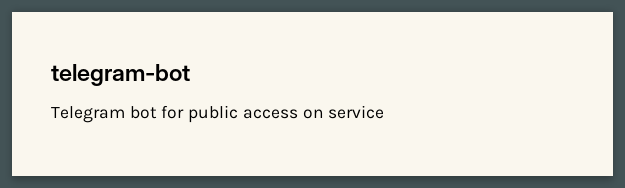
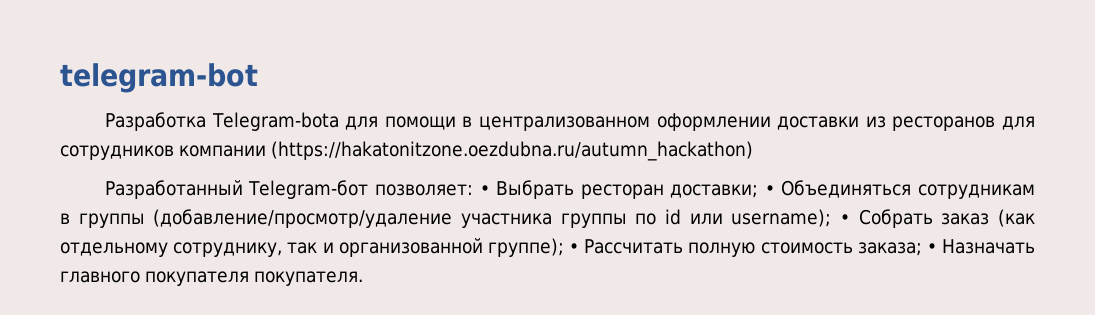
[51,105,385,123] Telegram bot for public access on service -> [104,112,1035,131] [60,141,754,161] [104,180,1035,199] [60,209,1035,228] [60,238,1035,257] [60,271,364,286] Разработка Telegram-botа для помощи в централизованном оформлении доставки из ресторанов для сотрудников компании (https://hakatonitzone.oezdubna.ru/autumn_hackathon) // Разработанный Telegram-бот позволяет: • Выбрать ресторан доставки; • Объединяться сотрудникам в группы (добавление/просмотр/удаление участника группы по id или username); • Собрать заказ (как отдельному сотруднику, так и организованной группе); • Рассчитать полную стоимость заказа; • Назначать главного покупателя покупателя.

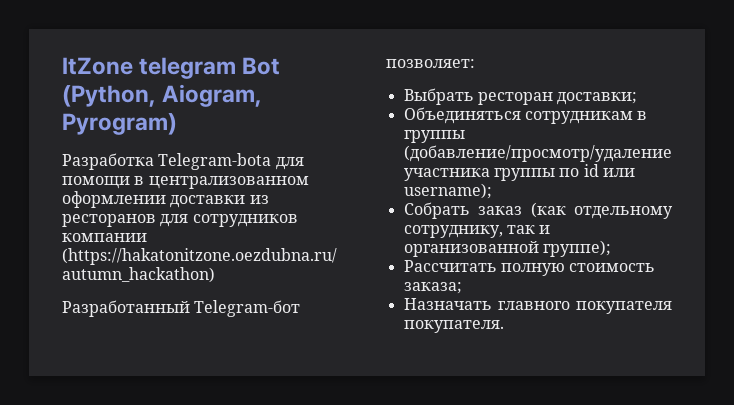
[60,63,258,93] telegram-bot -> [62,57,281,79] [62,84,263,107] [62,113,177,135] ItZone telegram Bot (Python, Aiogram, Pyrogram)
[479,185,490,195] • -> (475, 63) //
[764,185,775,195] • -> (638, 98) //
[839,214,850,224] • -> (492, 191) //
[569,243,580,253] • -> (611, 248) //
[926,243,937,253] • -> (462, 288) //

